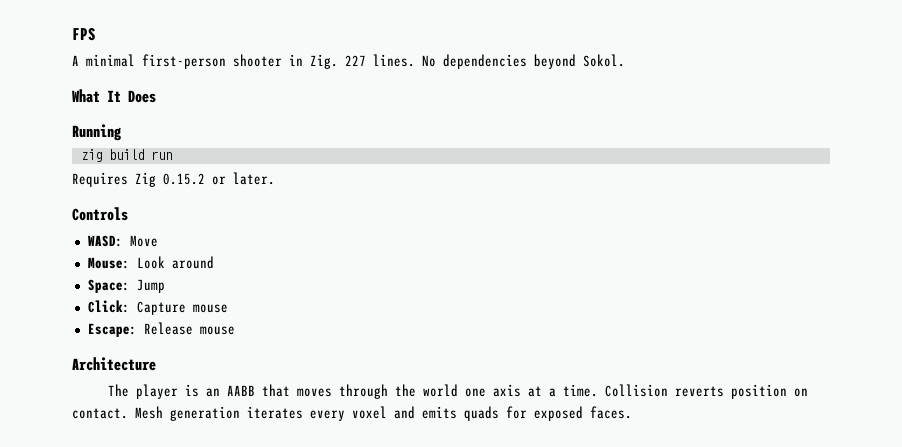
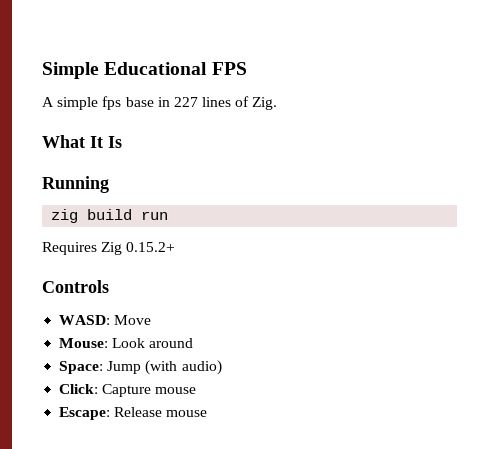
(72, 34) none -> [42,62,208,79] Simple Educational
[86,54,625,69] minimal first-person shooter in Zig. 227 lines. No dependencies beyond Sokol. -> [57,96,278,110] simple fps base in 227 lines of Zig.
[128,90,156,103] Does -> [108,136,122,148] Is
[163,172,275,185] 0.15.2 or later. -> [126,242,176,252] 0.15.2+
(165, 286) none -> [145,360,222,375] (with audio)
[72,357,156,371] [108,384,809,399] [72,406,632,421] // Architecture // The player is an AABB that moves through the world one axis at a time. Collision reverts position on contact. Mesh generation iterates every voxel and emits quads for exposed faces. -> (208, 413) none

